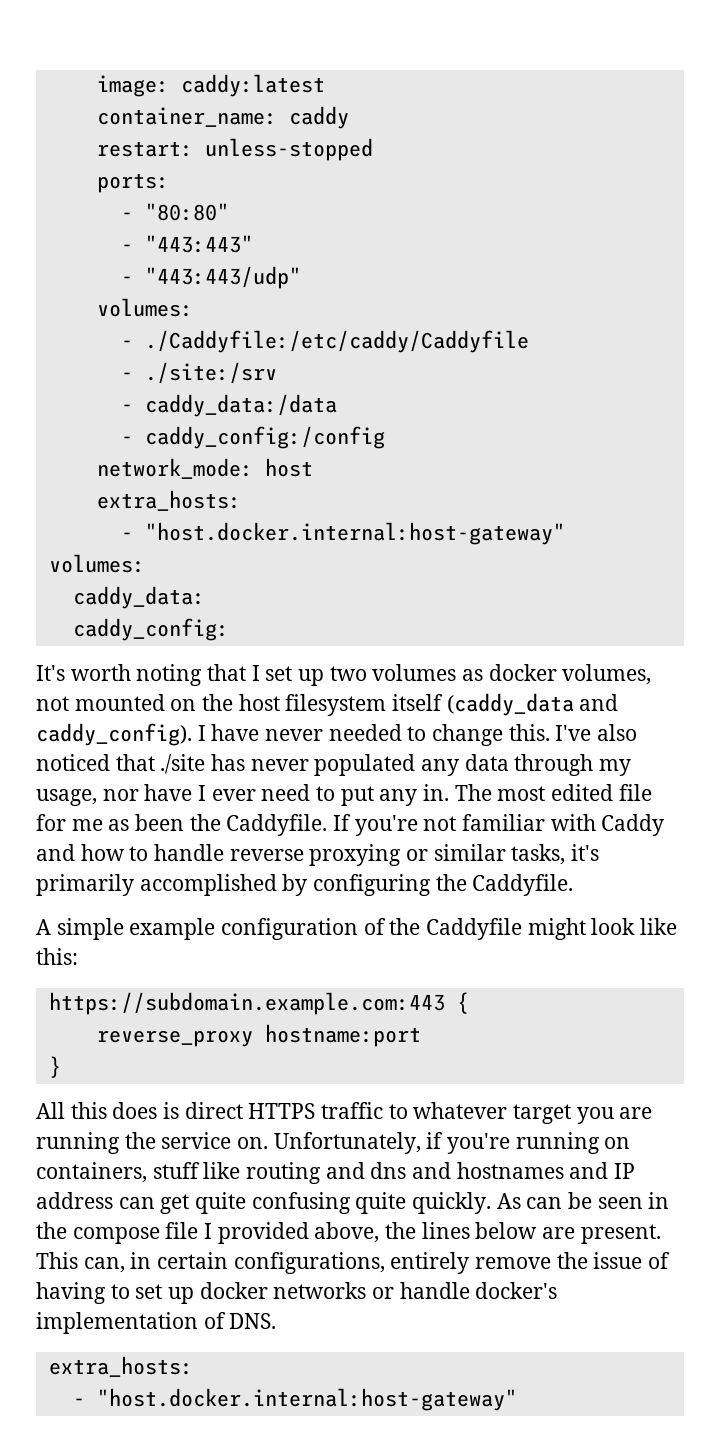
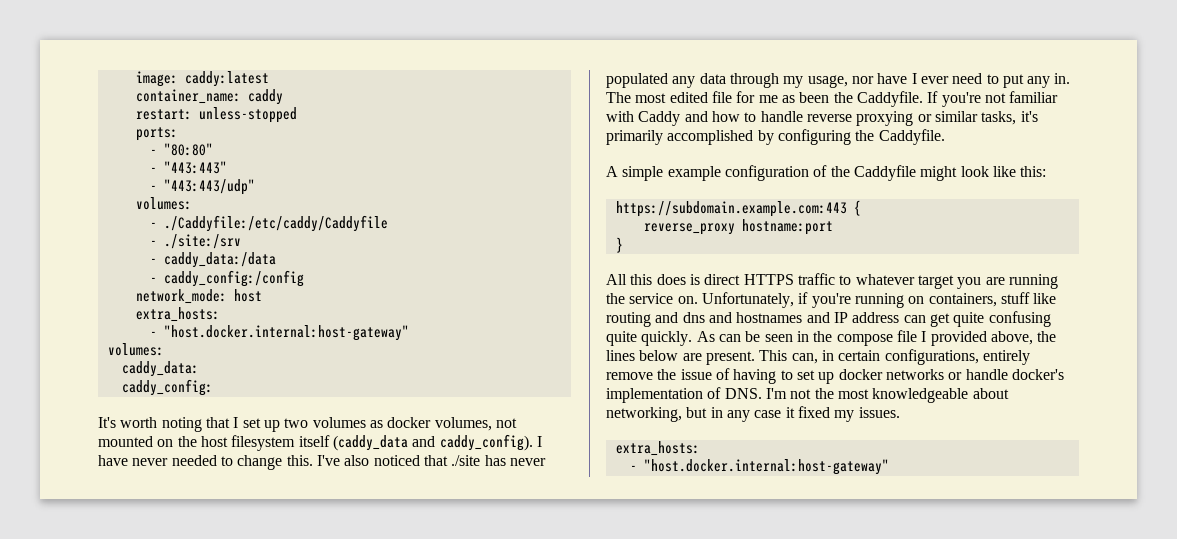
(277, 1321) none -> [765,388,1009,403] [606,406,900,422] I'm not the most knowledgeable about networking, but in any case it fixed my issues.

